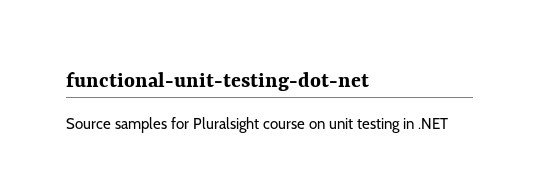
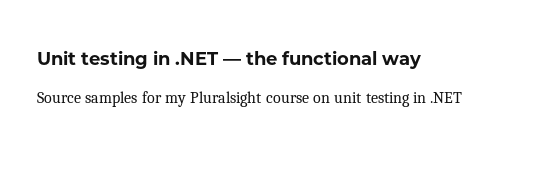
[66,72,369,91] functional-unit-testing-dot-net -> [37,50,421,69] Unit testing in .NET — the functional way
(190, 123) none -> [164,95,186,107] my

